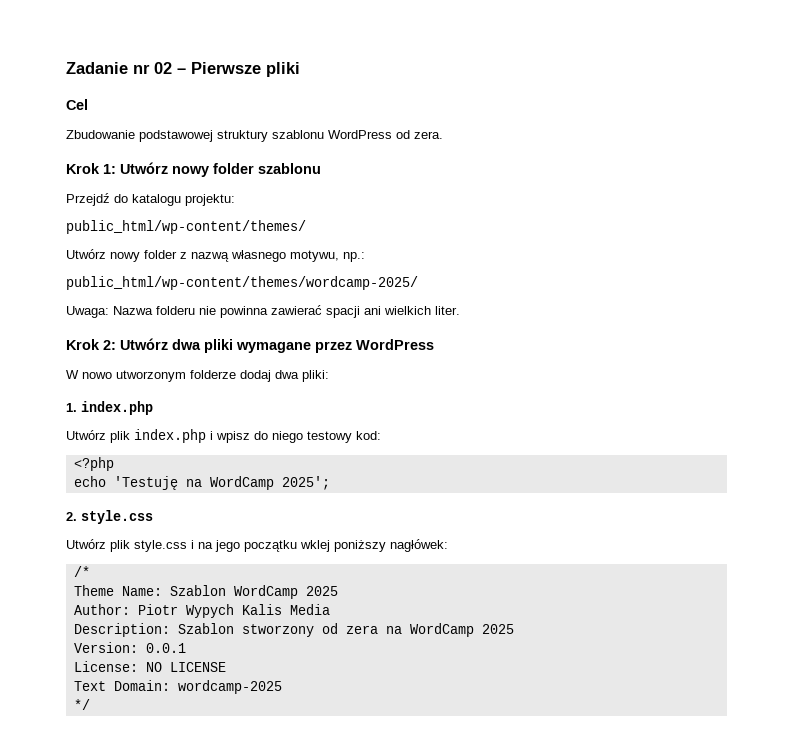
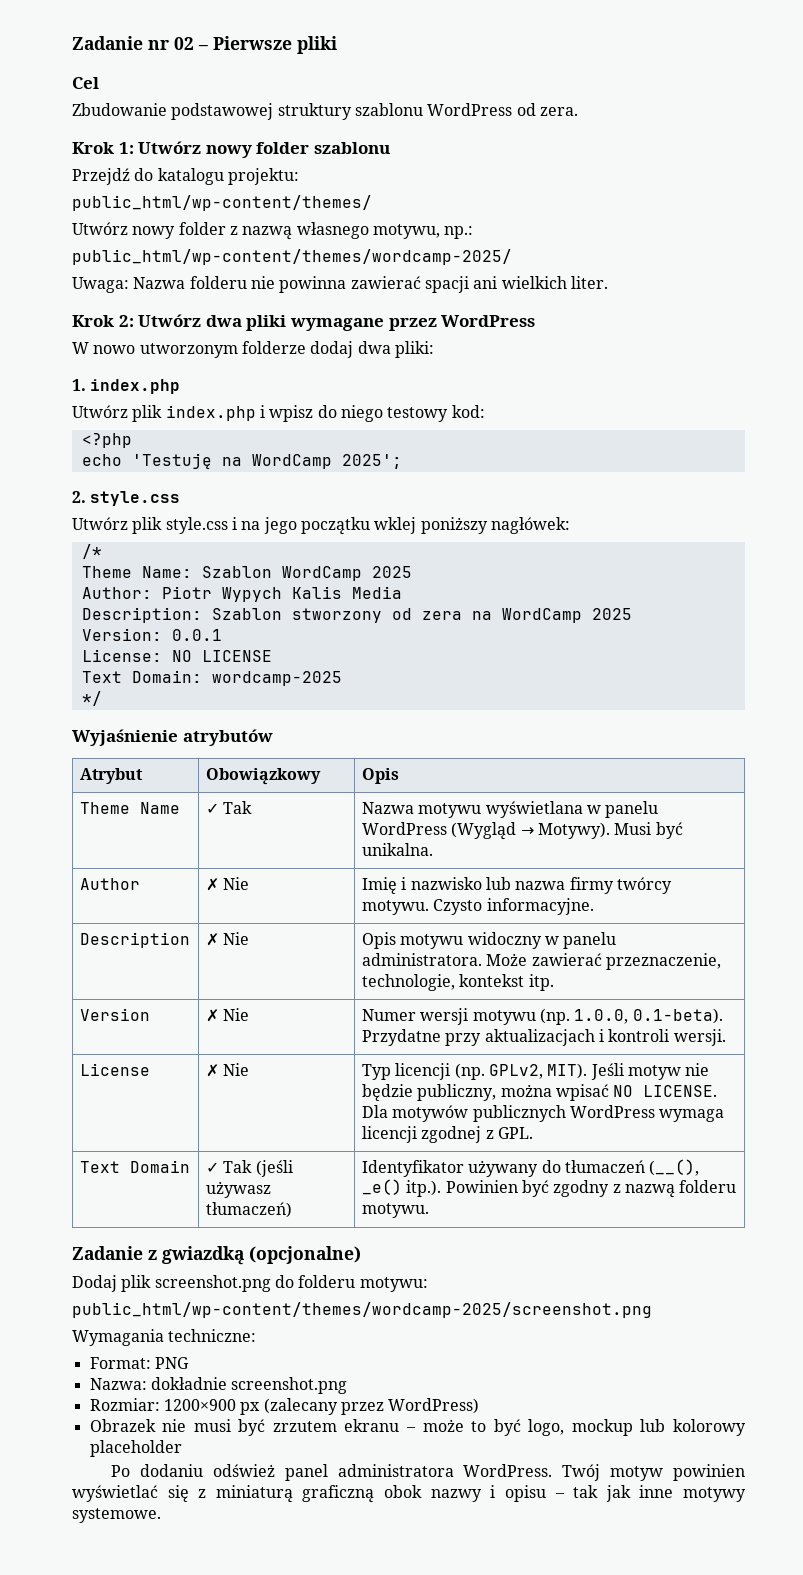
(90, 704) none -> [72,729,273,746] [79,768,143,784] [205,768,321,785] [361,768,399,784] [79,802,180,814] [205,801,253,814] [361,801,659,818] [361,822,683,840] [361,843,433,856] [79,878,140,890] [205,877,250,891] [361,877,672,894] [361,898,594,915] [79,932,190,948] [205,932,250,946] [361,932,617,949] [361,953,721,970] [361,974,554,991] [79,1008,150,1021] [205,1008,250,1022] [361,1008,723,1025] [361,1029,726,1046] [79,1063,150,1076] [205,1063,250,1077] [361,1063,710,1080] [361,1084,718,1101] [361,1105,725,1122] [361,1126,533,1143] [79,1160,190,1173] [205,1160,293,1177] [205,1181,271,1198] [205,1202,292,1218] [361,1159,700,1177] [361,1179,737,1198] [361,1203,429,1218] [72,1246,361,1265] [72,1275,428,1292] [72,1302,652,1318] [72,1329,257,1346] [89,1357,189,1369] [89,1377,348,1394] [89,1398,480,1415] [89,1419,747,1436] [89,1440,182,1457] [111,1464,745,1481] [72,1485,747,1503] [72,1508,161,1523] // Wyjaśnienie atrybutów // Atrybut | Obowiązkowy | Opis // Theme Name | ✓ Tak | Nazwa motywu wyświetlana w panelu WordPress (Wygląd → Motywy). Musi być unikalna. // Author | ✗ Nie | Imię i nazwisko lub nazwa firmy twórcy motywu. Czysto informacyjne. // Description | ✗ Nie | Opis motywu widoczny w panelu administratora. Może zawierać przeznaczenie, technologie, kontekst itp. // Version | ✗ Nie | Numer wersji motywu (np. 1.0.0, 0.1-beta). Przydatne przy aktualizacjach i kontroli wersji. // License | ✗ Nie | Typ licencji (np. GPLv2, MIT). Jeśli motyw nie będzie publiczny, można wpisać NO LICENSE. Dla motywów publicznych WordPress wymaga licencji zgodnej z GPL. // Text Domain | ✓ Tak (jeśli używasz tłumaczeń) | Identyfikator używany do tłumaczeń (__(), _e() itp.). Powinien być zgodny z nazwą folderu motywu. // Zadanie z gwiazdką (opcjonalne) // Dodaj plik screenshot.png do folderu motywu: // public_html/wp-content/themes/wordcamp-2025/screenshot.png // Wymagania techniczne: // Format: PNG // Nazwa: dokładnie screenshot.png // Rozmiar: 1200×900 px (zalecany przez WordPress) // Obrazek nie musi być zrzutem ekranu – może to być logo, mockup lub kolorowy placeholder // Po dodaniu odśwież panel administratora WordPress. Twój motyw powinien wyświetlać się z miniaturą graficzną obok nazwy i opisu – tak jak inne motywy systemowe.

